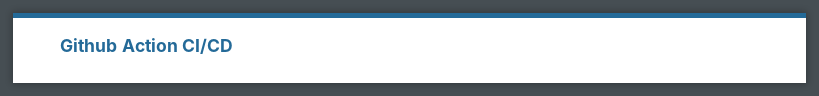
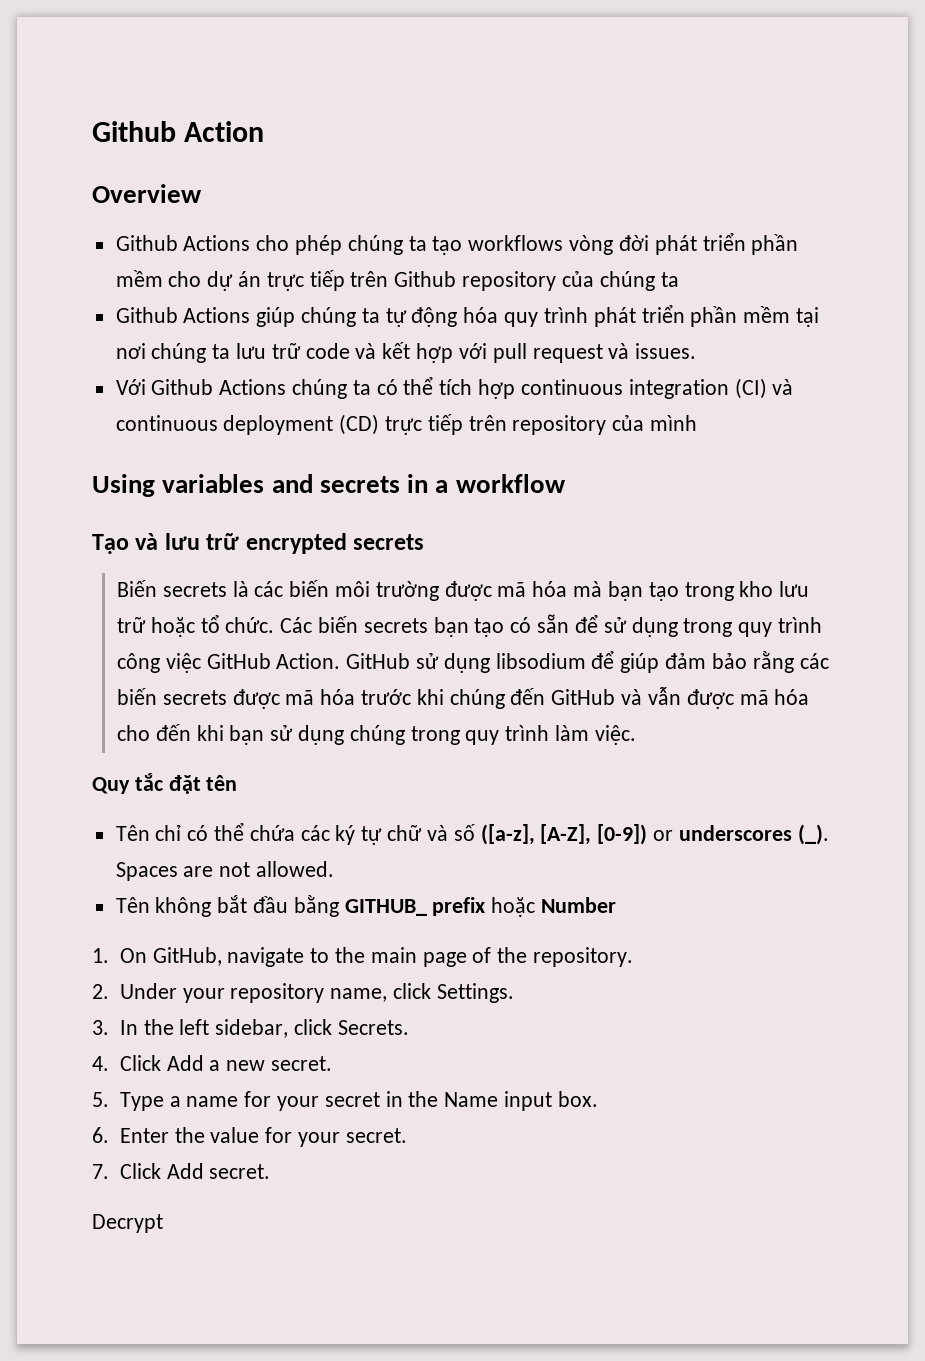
[182,38,234,54] CI/CD -> [92,184,202,203] [115,233,799,255] [115,270,679,291] [115,305,819,327] [115,342,697,363] [115,377,794,399] [115,414,698,435] [92,474,566,497] [92,533,425,554] [117,580,810,601] [117,614,822,637] [117,651,829,673] [117,687,810,709] [117,724,636,745] [92,773,238,794] [115,823,829,845] [115,861,335,881] [115,895,617,917] [92,947,633,967] [92,983,514,1003] [92,1019,409,1038] [92,1055,332,1071] [92,1091,598,1111] [92,1127,407,1147] [92,1163,271,1179] [92,1214,163,1233] // Overview // Github Actions cho phép chúng ta tạo workflows vòng đời phát triển phần mềm cho dự án trực tiếp trên Github repository của chúng ta // Github Actions giúp chúng ta tự động hóa quy trình phát triển phần mềm tại nơi chúng ta lưu trữ code và kết hợp với pull request và issues. // Với Github Actions chúng ta có thể tích hợp continuous integration (CI) và continuous deployment (CD) trực tiếp trên repository của mình // Using variables and secrets in a workflow // Tạo và lưu trữ encrypted secrets // Biến secrets là các biến môi trường được mã hóa mà bạn tạo trong kho lưu trữ hoặc tổ chức. Các biến secrets bạn tạo có sẵn để sử dụng trong quy trình công việc GitHub Action. GitHub sử dụng libsodium để giúp đảm bảo rằng các biến secrets được mã hóa trước khi chúng đến GitHub và vẫn được mã hóa cho đến khi bạn sử dụng chúng trong quy trình làm việc. // Quy tắc đặt tên // Tên chỉ có thể chứa các ký tự chữ và số ([a-z], [A-Z], [0-9]) or underscores (_). Spaces are not allowed. // Tên không bắt đầu bằng GITHUB_ prefix hoặc Number // 1. On GitHub, navigate to the main page of the repository. // 2. Under your repository name, click Settings. // 3. In the left sidebar, click Secrets. // 4. Click Add a new secret. // 5. Type a name for your secret in the Name input box. // 6. Enter the value for your secret. // 7. Click Add secret. // Decrypt

